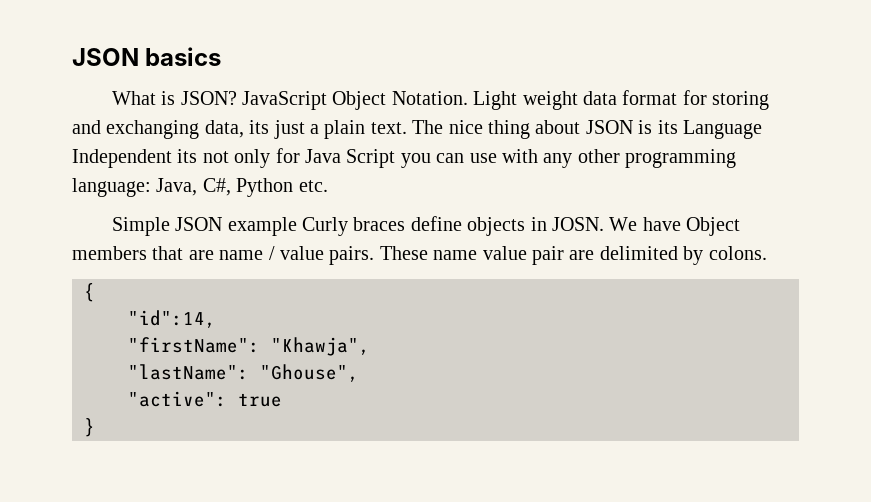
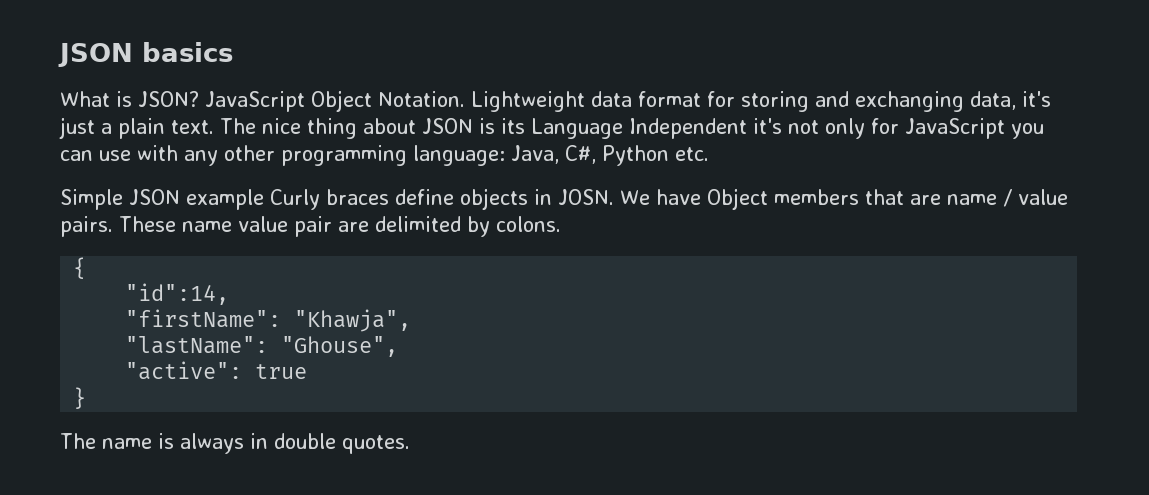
[473,91,578,110] Light weight -> [471,91,585,112] Lightweight
[249,120,270,134] its -> [1022,91,1051,107] it's
[177,149,198,163] its -> [753,118,782,134] it's
[305,149,396,168] Java Script -> [905,118,1005,139] JavaScript
(95, 427) none -> [60,433,410,454] // The name is always in double quotes.

